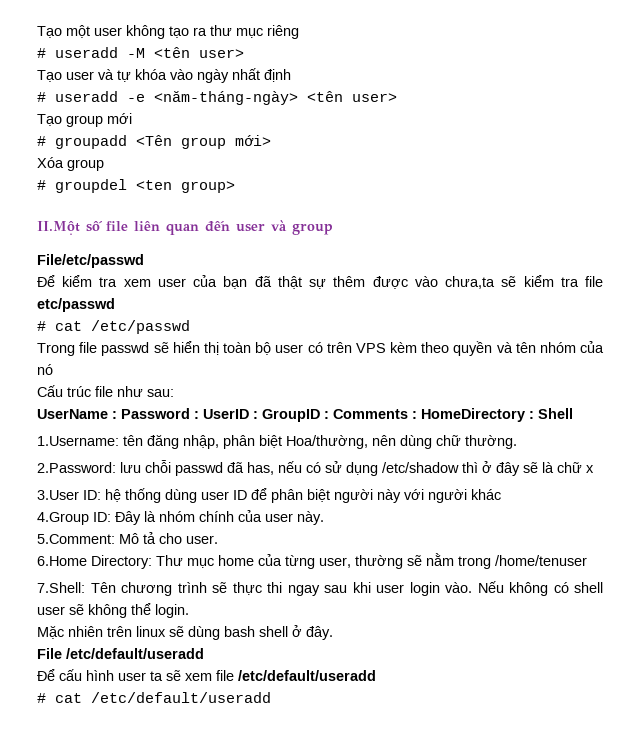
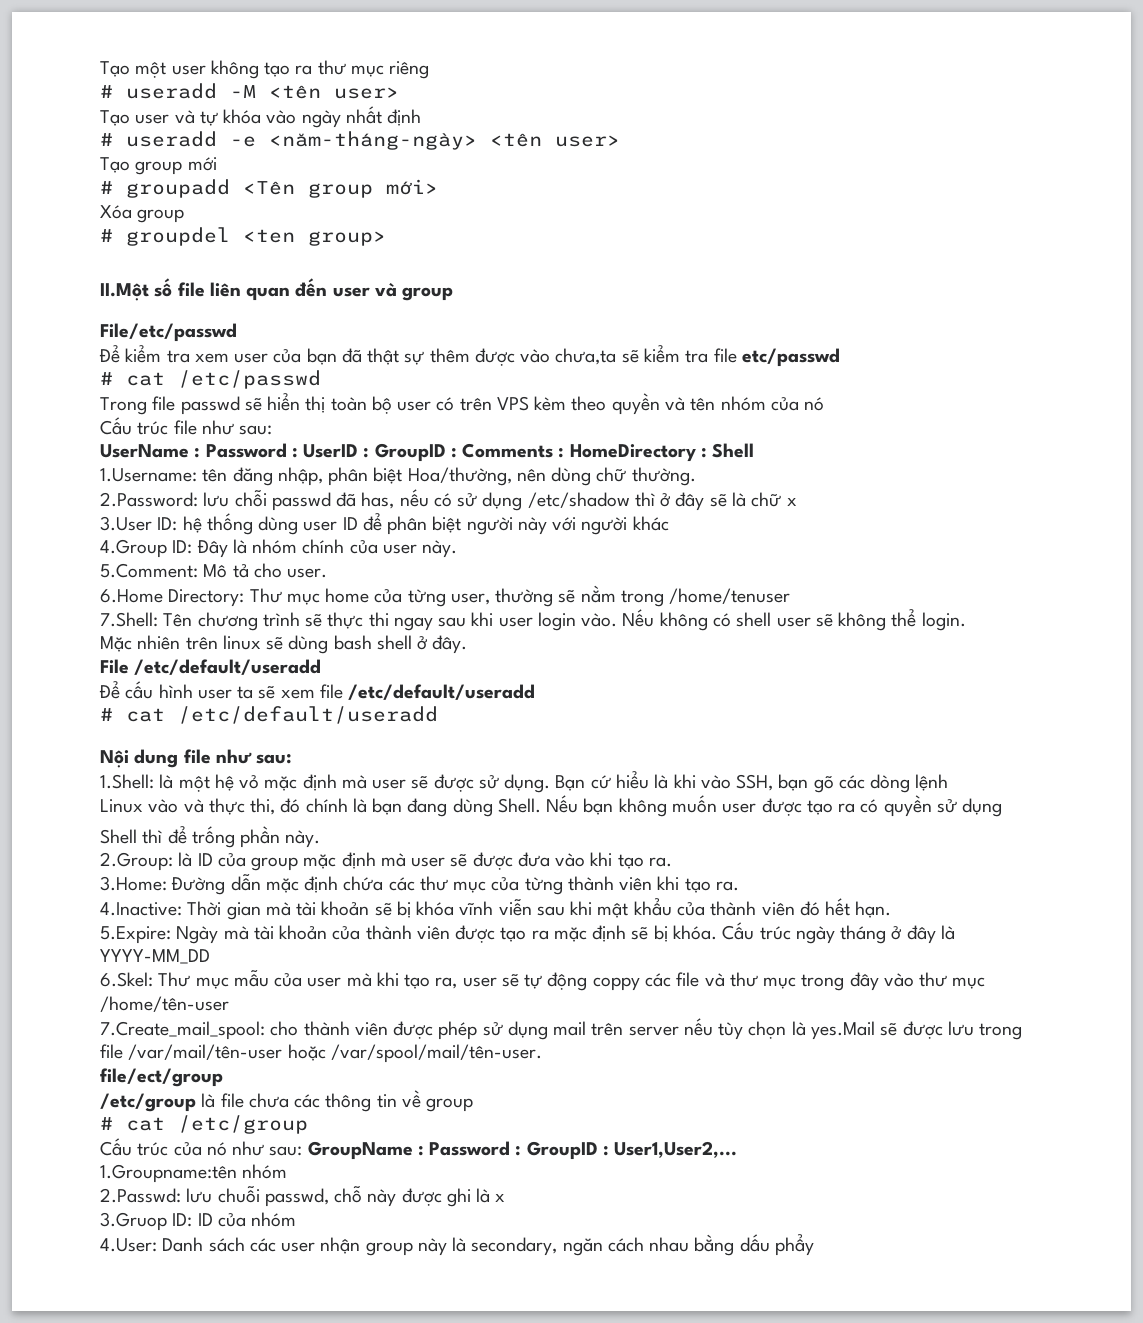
(271, 697) none -> [100,749,293,768] [100,771,949,793] [100,795,1003,817] [100,826,321,848] [100,852,672,871] [100,874,739,895] [100,898,892,920] [100,922,955,944] [100,949,210,964] [100,970,986,991] [100,996,229,1012] [100,1018,1023,1040] [100,1044,542,1063] [100,1068,223,1087] [100,1090,474,1112] [100,1115,308,1134] [100,1138,738,1160] [100,1164,288,1183] [100,1186,506,1207] [100,1212,297,1231] [100,1234,814,1256] // Nội dung file như sau: // 1.Shell: là một hệ vỏ mặc định mà user sẽ được sử dụng. Bạn cứ hiểu là khi vào SSH, bạn gõ các dòng lệnh // Linux vào và thực thi, đó chính là bạn đang dùng Shell. Nếu bạn không muốn user được tạo ra có quyền sử dụng // Shell thì để trống phần này. // 2.Group: là ID của group mặc định mà user sẽ được đưa vào khi tạo ra. // 3.Home: Đường dẫn mặc định chứa các thư mục của từng thành viên khi tạo ra. // 4.Inactive: Thời gian mà tài khoản sẽ bị khóa vĩnh viễn sau khi mật khẩu của thành viên đó hết hạn. // 5.Expire: Ngày mà tài khoản của thành viên được tạo ra mặc định sẽ bị khóa. Cấu trúc ngày tháng ở đây là YYYY-MM_DD // 6.Skel: Thư mục mẫu của user mà khi tạo ra, user sẽ tự động coppy các file và thư mục trong đây vào thư mục /home/tên-user // 7.Create_mail_spool: cho thành viên được phép sử dụng mail trên server nếu tùy chọn là yes.Mail sẽ được lưu trong file /var/mail/tên-user hoặc /var/spool/mail/tên-user. // file/ect/group // /etc/group là file chưa các thông tin về group // # cat /etc/group // Cấu trúc của nó như sau: GroupName : Password : GroupID : User1,User2,... // 1.Groupname:tên nhóm // 2.Passwd: lưu chuỗi passwd, chỗ này được ghi là x // 3.Gruop ID: ID của nhóm // 4.User: Danh sách các user nhận group này là secondary, ngăn cách nhau bằng dấu phẩy

